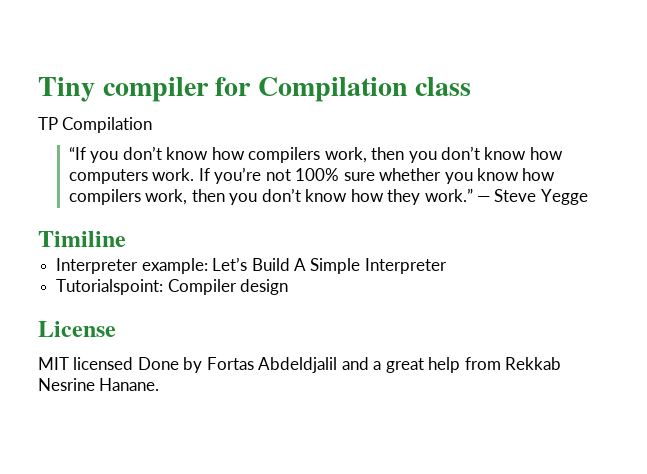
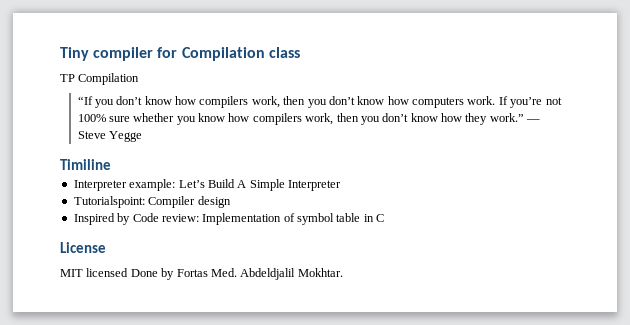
(289, 287) none -> [73,213,385,225] // Inspired by Code review: Implementation of symbol table in C
[258,357,562,373] [38,378,160,391] Abdeldjalil and a great help from Rekkab Nesrine Hanane. -> [210,268,343,280] Med. Abdeldjalil Mokhtar.

